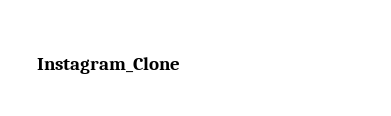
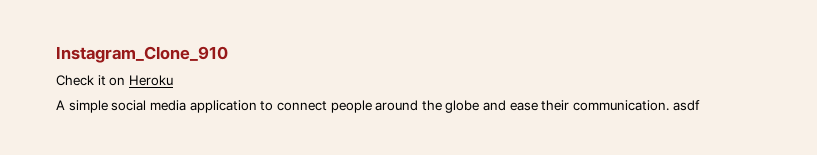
[37,57,180,74] Instagram_Clone -> [56,46,228,63] [56,75,173,86] [56,100,700,113] Instagram_Clone_910 // Check it on Heroku // A simple social media application to connect people around the globe and ease their communication. asdf

